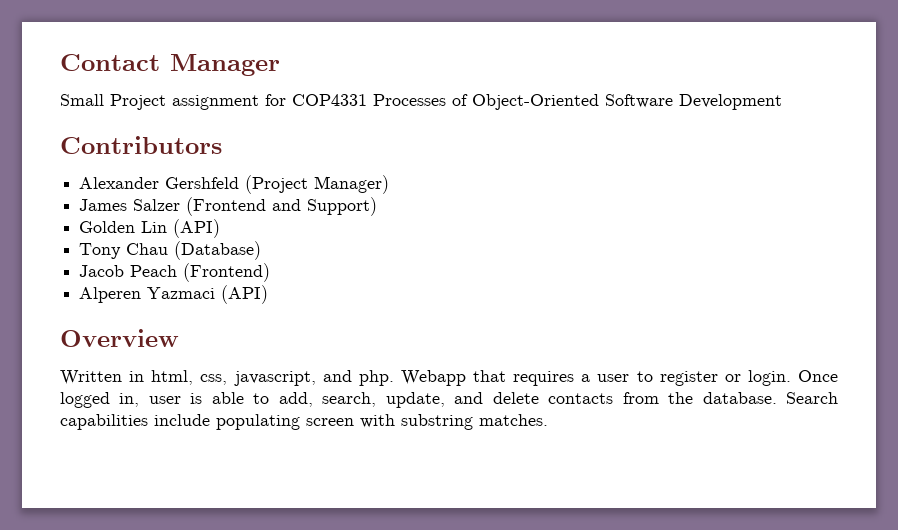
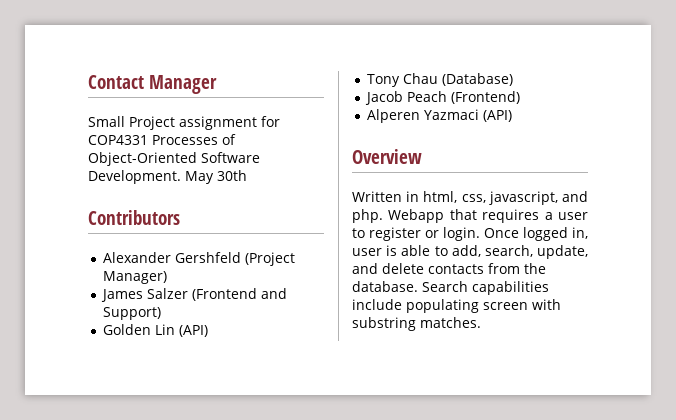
[679,94,782,110] Development -> [88,170,247,184] Development. May 30th

